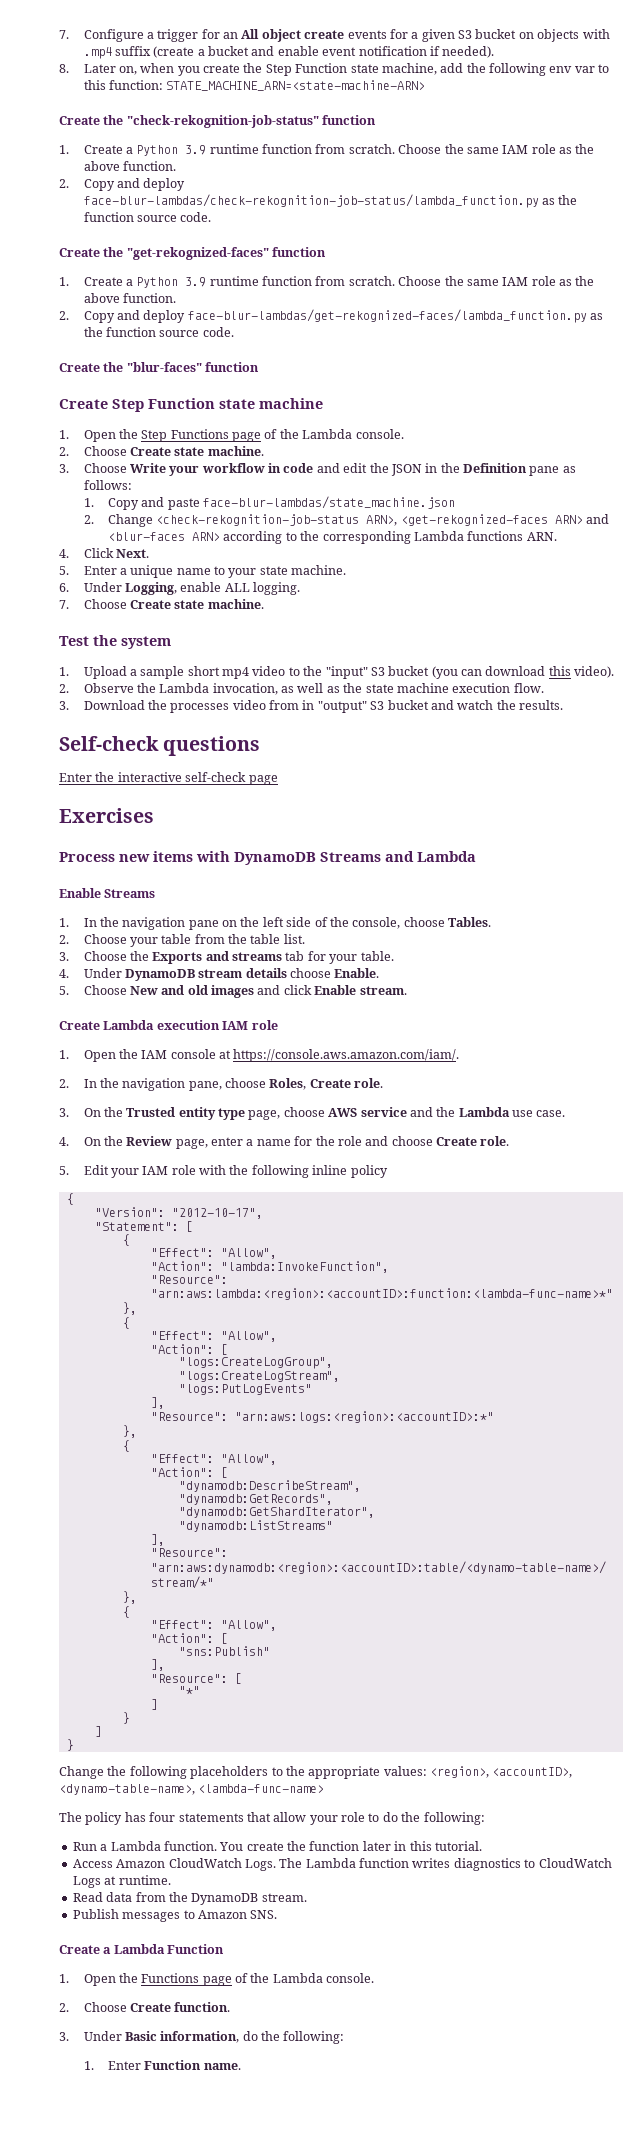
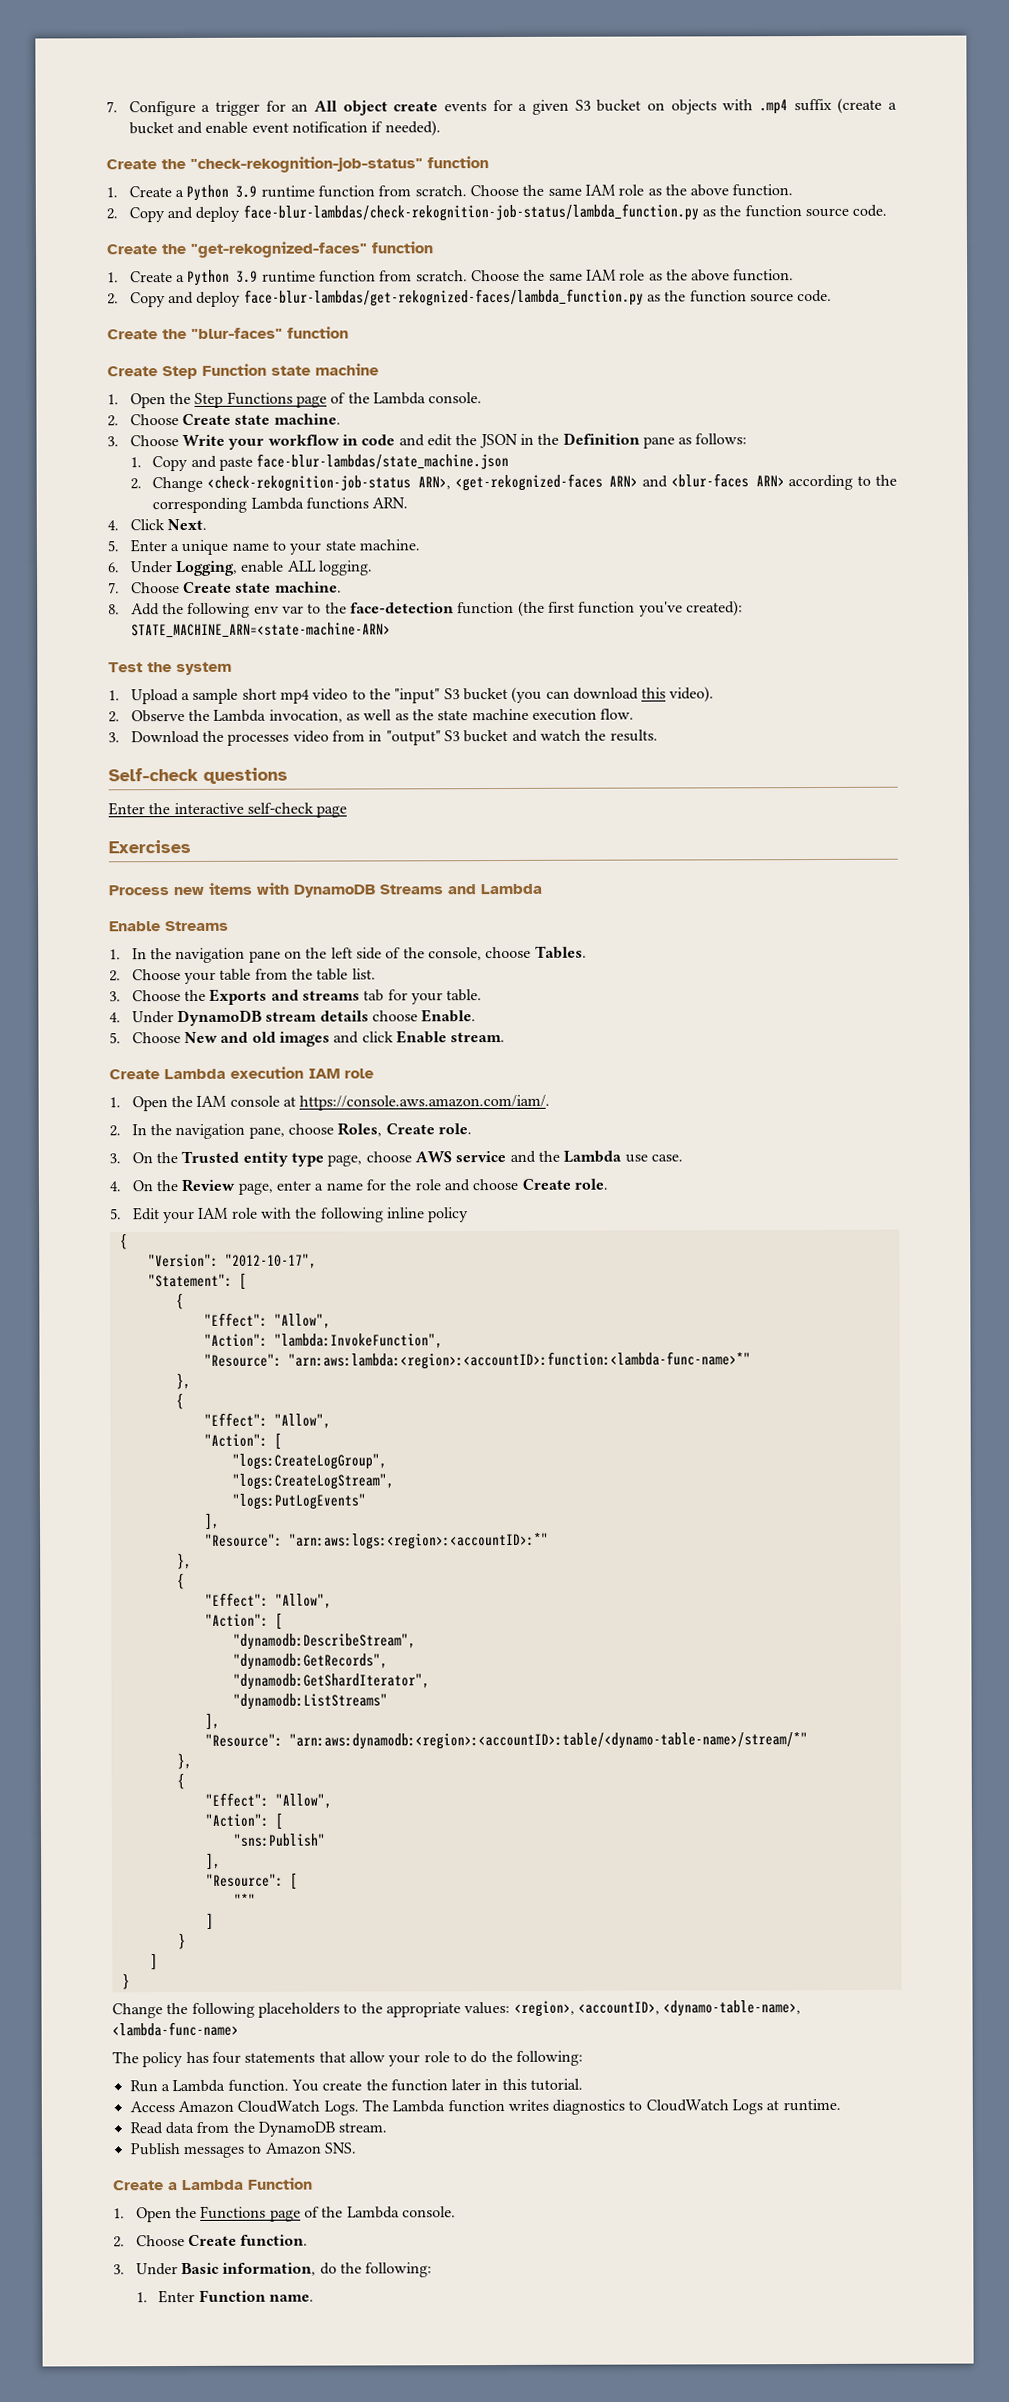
[59,63,610,76] [83,80,426,91] // 8. Later on, when you create the Step Function state machine, add the following env var to this function: STATE_MACHINE_ARN=<state-machine-ARN> -> (441, 128) none
(264, 604) none -> [108,600,743,618] [130,622,391,639] // 8. Add the following env var to the face-detection function (the first function you've created): STATE_MACHINE_ARN=<state-machine-ARN>

